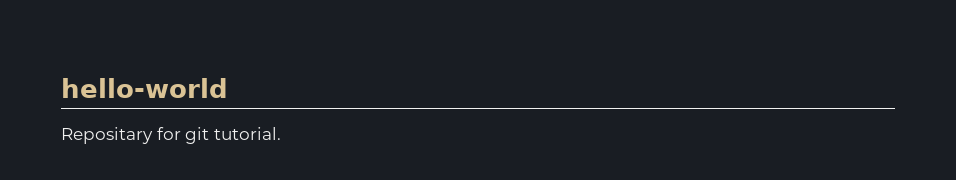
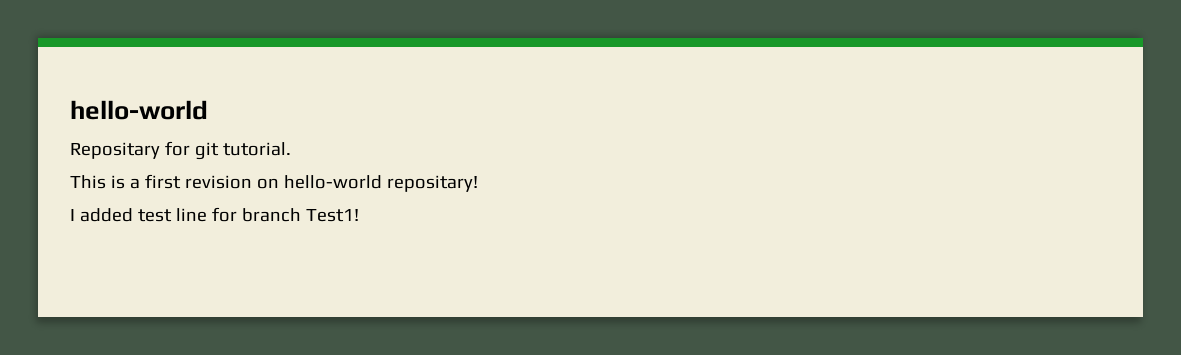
(281, 133) none -> [70,174,478,192] [70,207,359,222] // This is a first revision on hello-world repositary! // I added test line for branch Test1!

